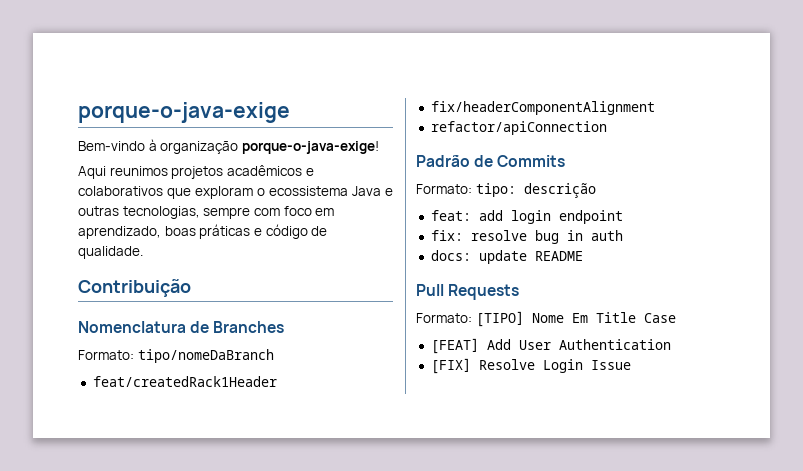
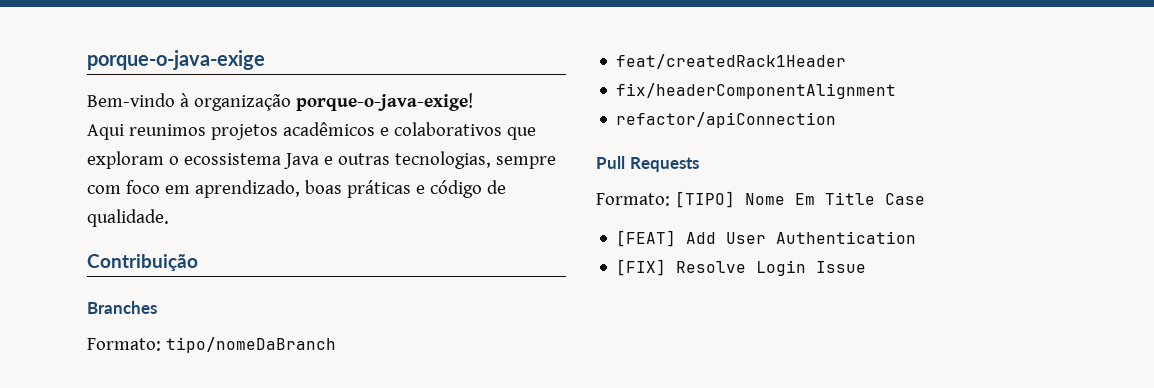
[78,321,210,333] Nomenclatura de -> (198, 262) none
[416,155,566,167] [416,183,596,198] [430,210,623,224] [430,230,623,244] [430,250,583,264] // Padrão de Commits // Formato: tipo: descrição // feat: add login endpoint // fix: resolve bug in auth // docs: update README -> (837, 120) none

